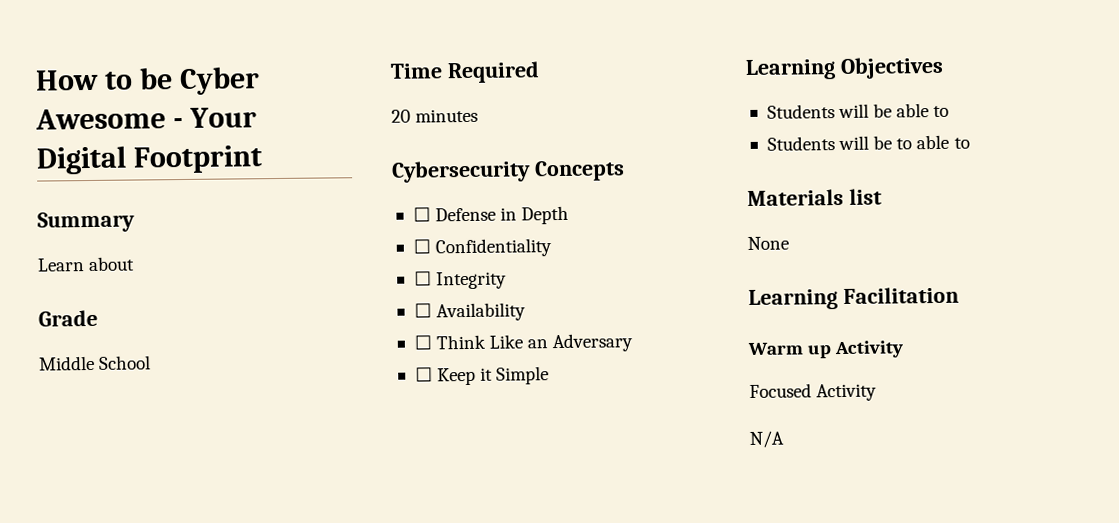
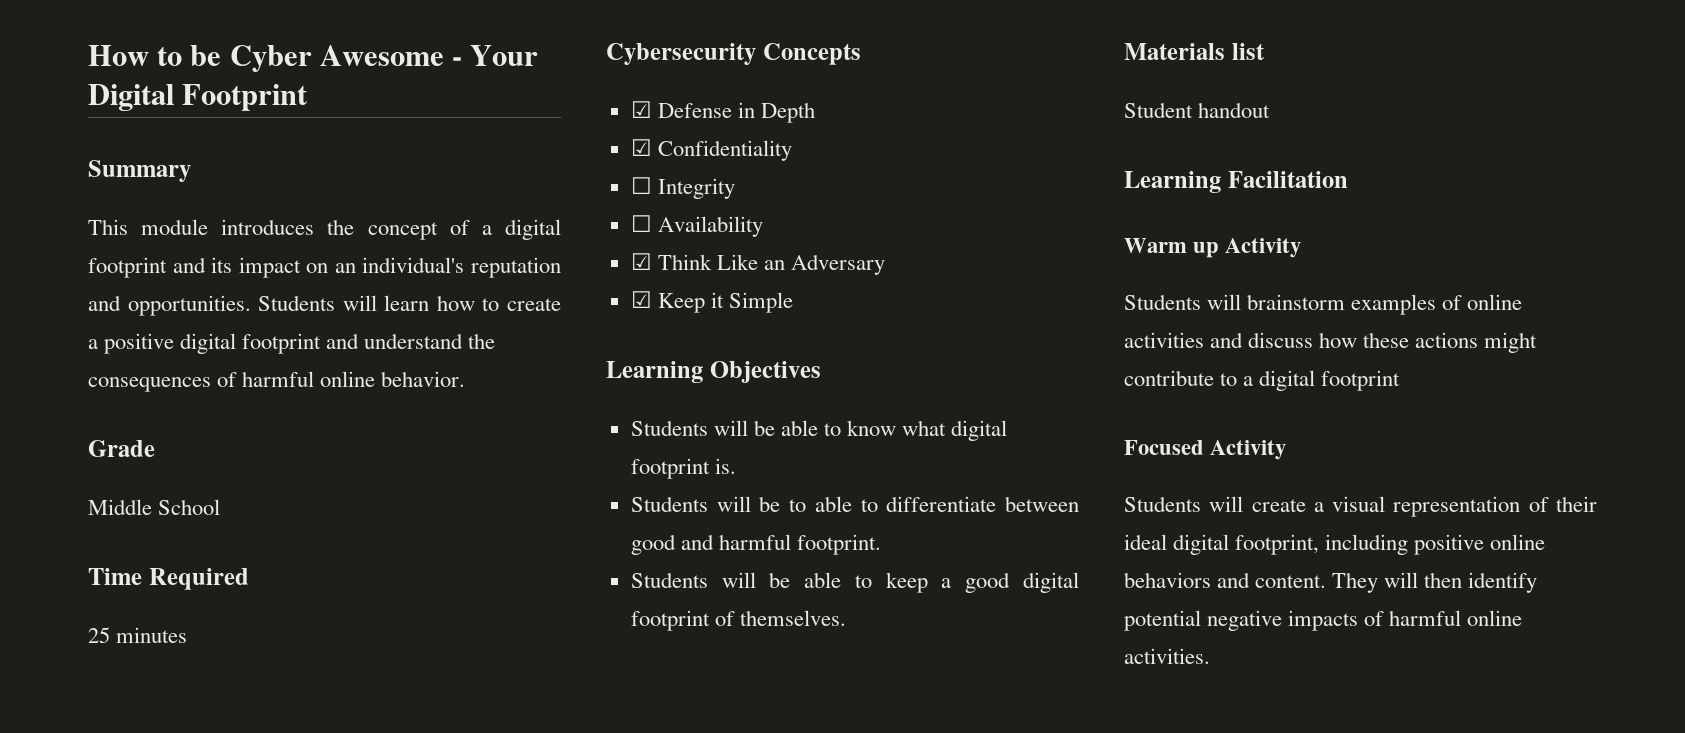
[37,256,136,272] Learn about -> [88,219,561,240] [88,257,561,278] [88,295,561,316] [88,333,496,354] [88,371,466,392] This module introduces the concept of a digital footprint and its impact on an individual's reputation and opportunities. Students will learn how to create a positive digital footprint and understand the consequences of harmful online behavior.
[391,109,411,123] 20 -> [88,627,110,643] 25
[412,207,431,222] ☐ -> [630,101,652,118] ☑
[412,239,431,254] ☐ -> [630,139,652,156] ☑
[413,335,432,350] ☐ -> [630,253,652,270] ☑
[414,367,433,382] ☐ -> [630,291,652,308] ☑
(950, 111) none -> [847,420,1008,441] [630,458,736,479] know what digital footprint is.
(970, 143) none -> [886,496,1079,512] [630,534,881,555] [630,572,1079,593] [630,610,846,631] differentiate between good and harmful footprint. // Students will be able to keep a good digital footprint of themselves.
[747,236,789,250] // None -> [1124,102,1271,118] // Student handout
[749,383,878,402] [749,430,784,448] Focused Activity // N/A -> [1124,294,1523,315] [1124,332,1538,353] [1124,370,1401,391] [1124,440,1287,460] [1124,496,1597,517] [1124,534,1546,555] [1124,572,1538,593] [1124,610,1523,631] [1124,648,1210,664] Students will brainstorm examples of online activities and discuss how these actions might contribute to a digital footprint // Focused Activity // Students will create a visual representation of their ideal digital footprint, including positive online behaviors and content. They will then identify potential negative impacts of harmful online activities.

